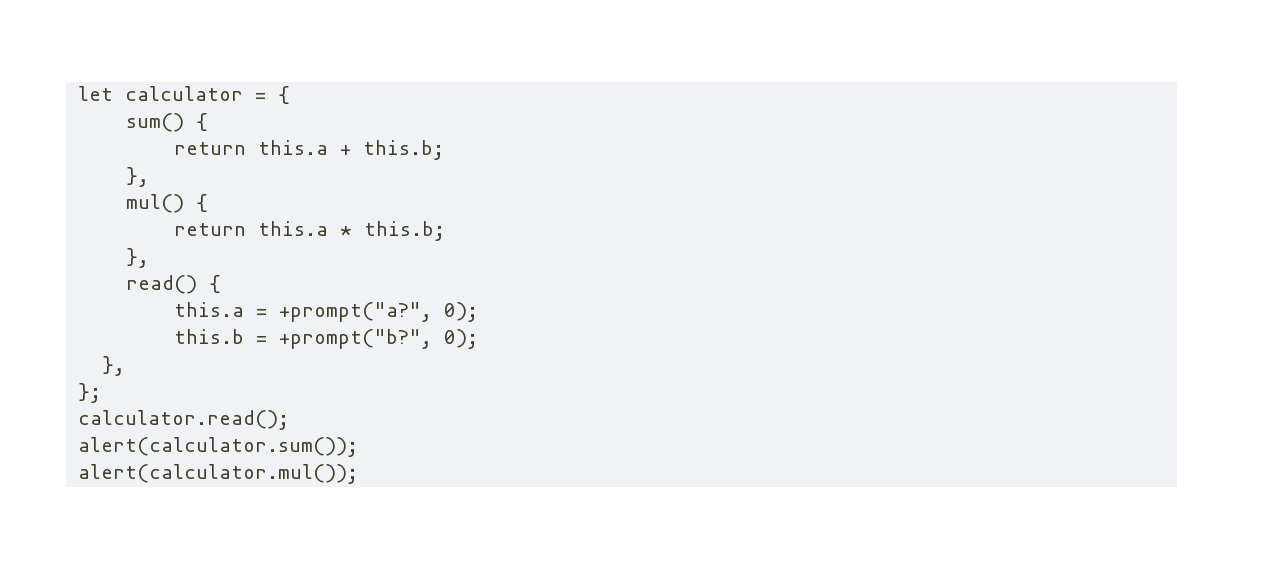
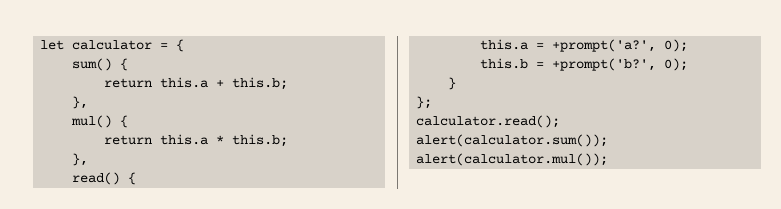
[278,302,432,322] +prompt("a?", -> [551,39,656,52] +prompt('a?',
[278,329,478,349] [101,356,125,376] +prompt("b?", 0); // }, -> [551,58,688,71] [447,77,456,90] +prompt('b?', 0); // }

